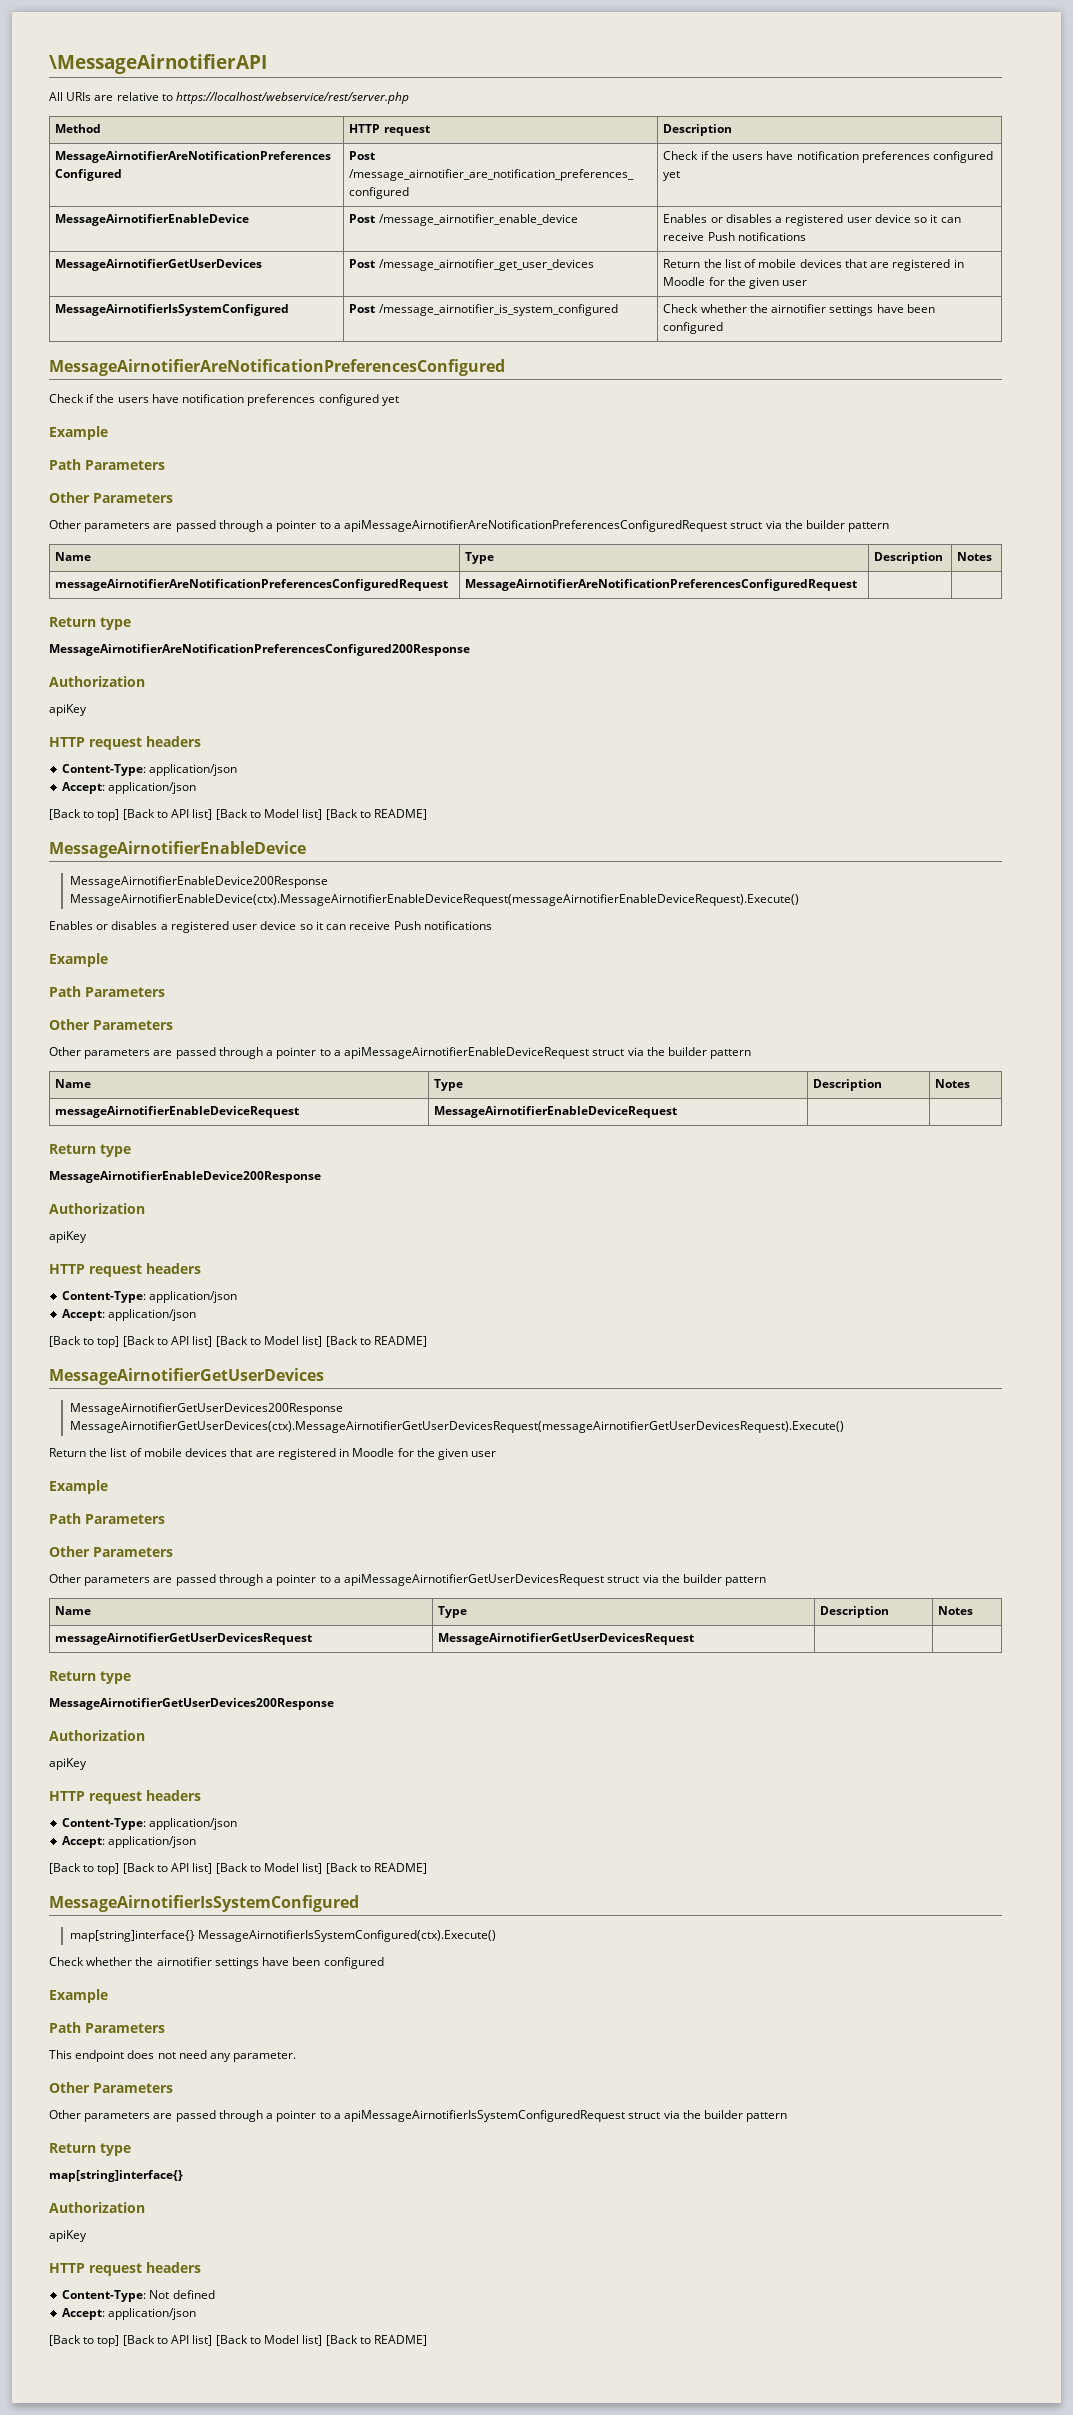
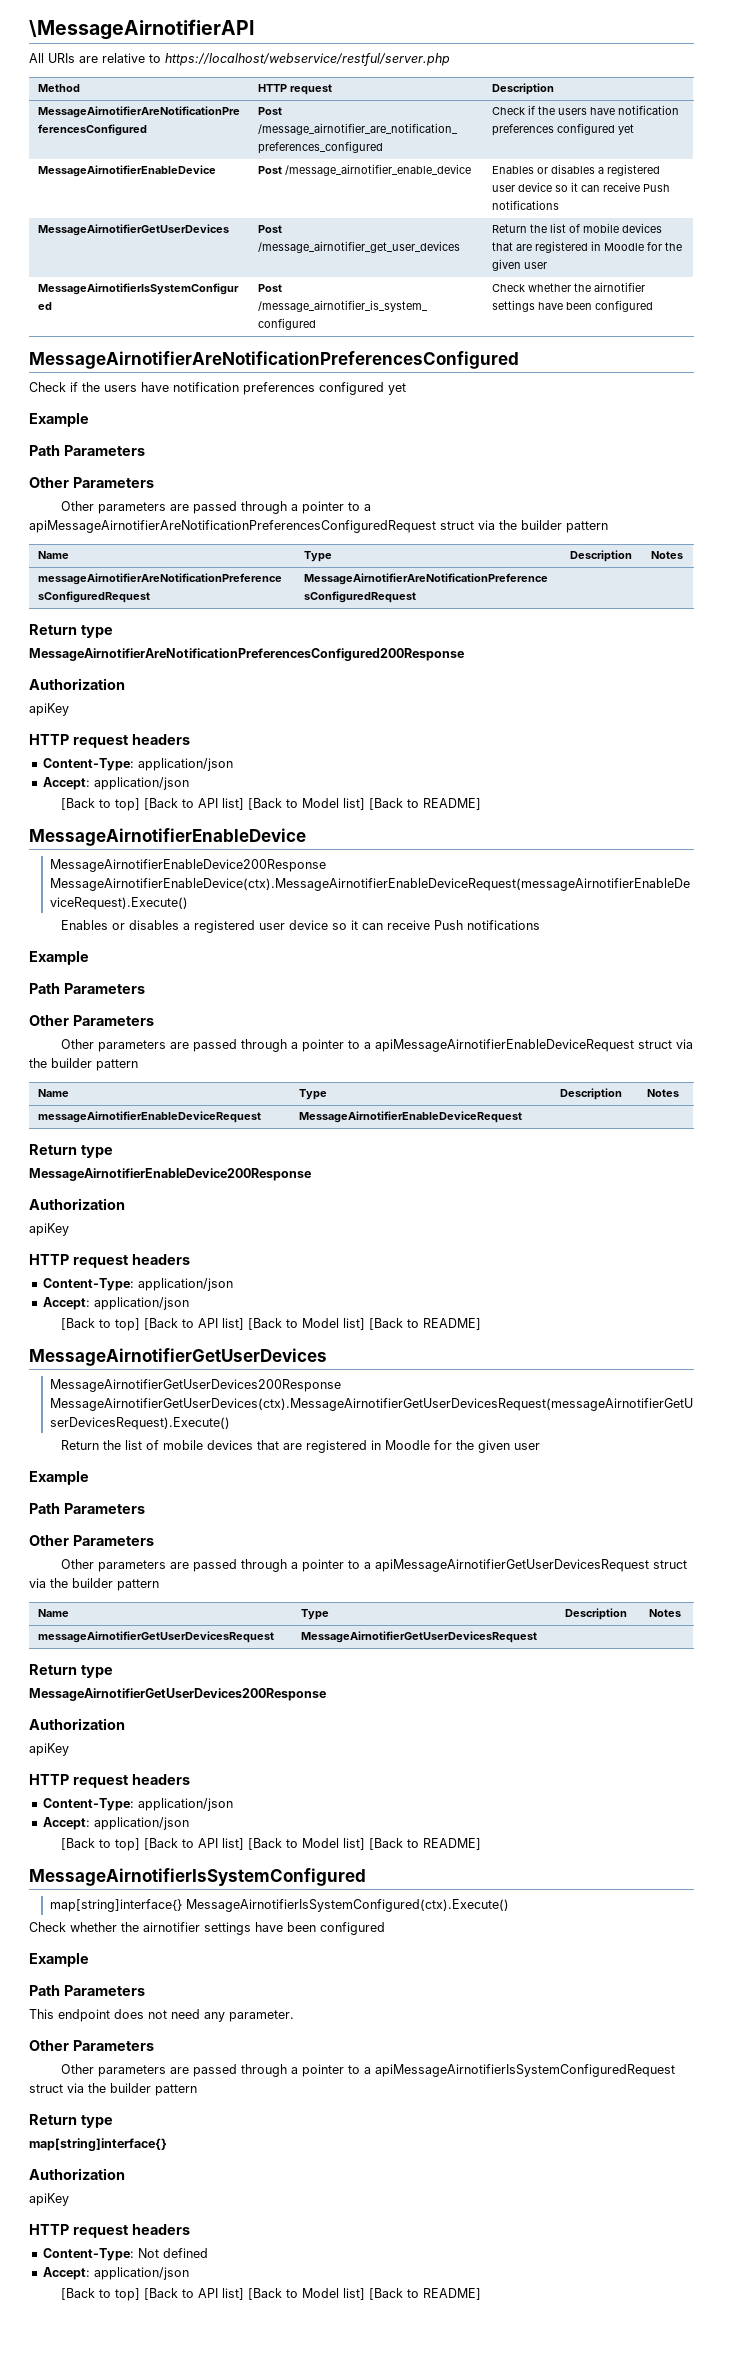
[176,92,410,104] https://localhost/webservice/rest/server.php -> [165,53,450,66] https://localhost/webservice/restful/server.php

